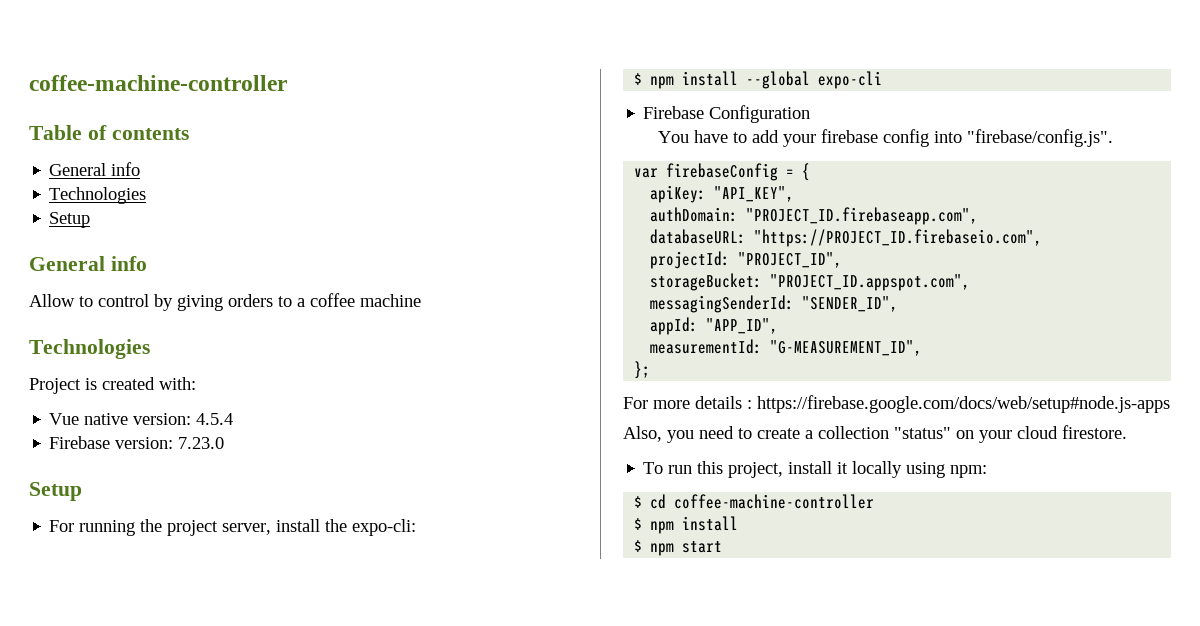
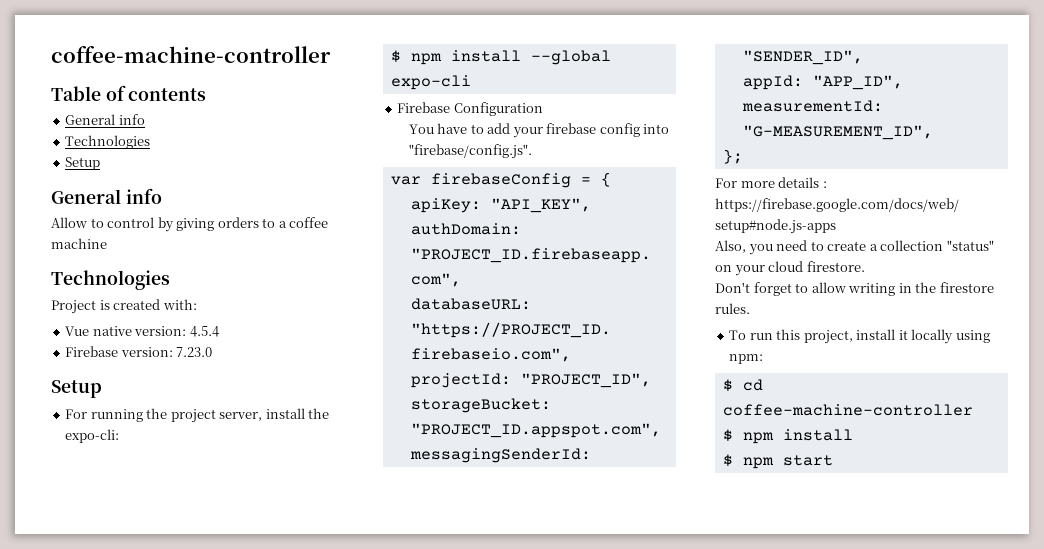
(1127, 432) none -> [715,282,994,296] [715,303,750,314] // Don't forget to allow writing in the firestore rules.

